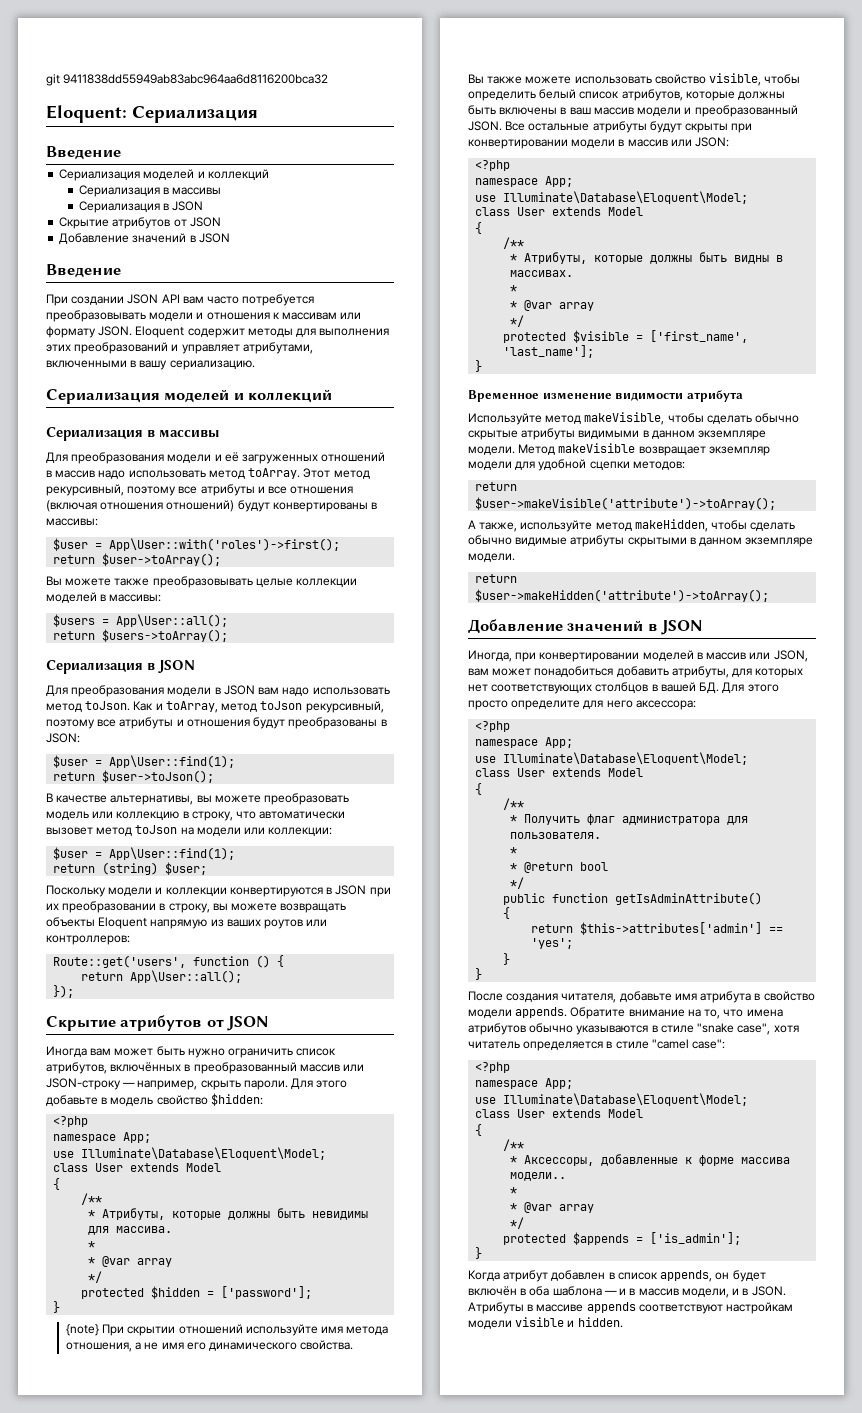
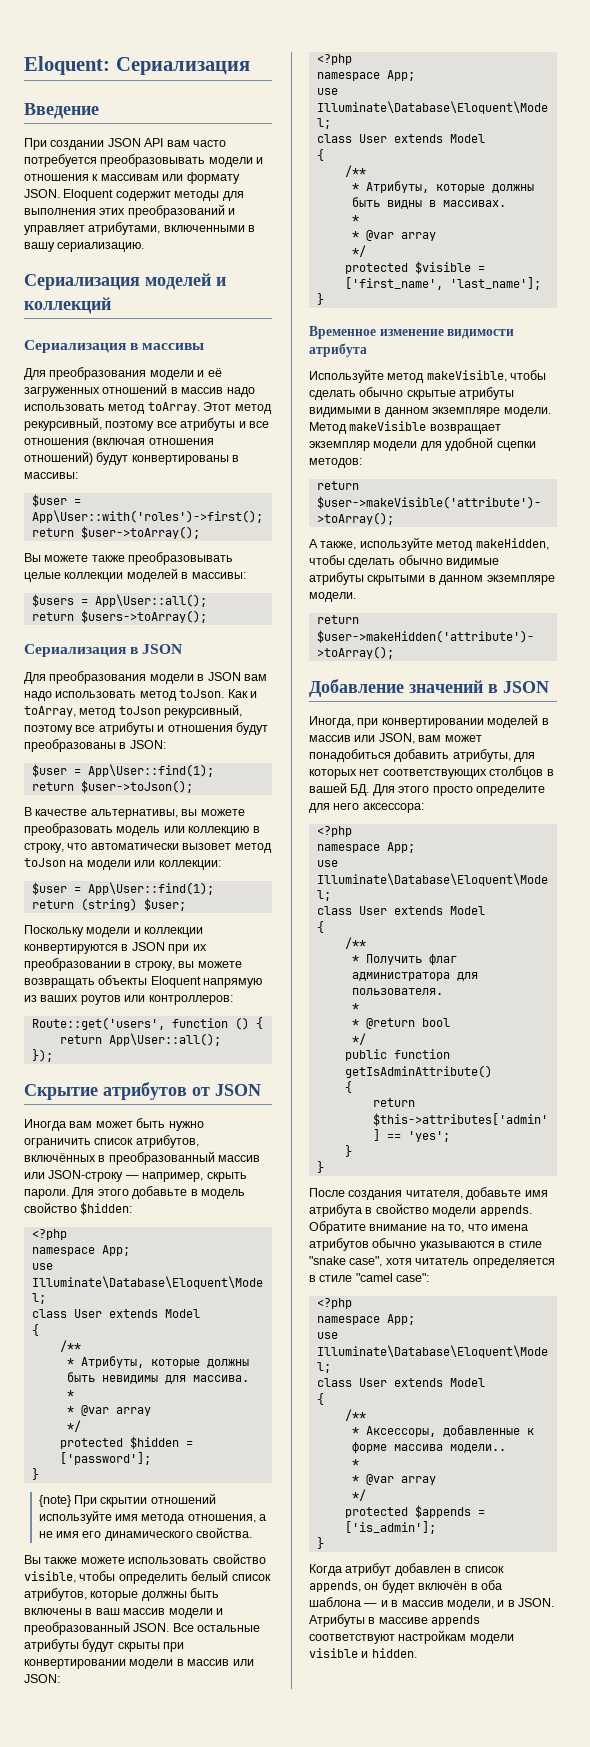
[46,74,329,86] git 9411838dd55949ab83abc964aa6d8116200bca32 // -> (24, 65) none
[59,169,269,181] [78,185,222,197] [78,201,204,213] [59,217,221,229] [59,233,230,245] [46,264,121,278] // Сериализация моделей и коллекций // Сериализация в массивы // Сериализация в JSON // Скрытие атрибутов от JSON // Добавление значений в JSON // Введение -> (99, 111) none

